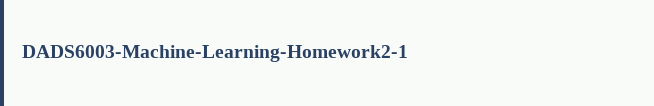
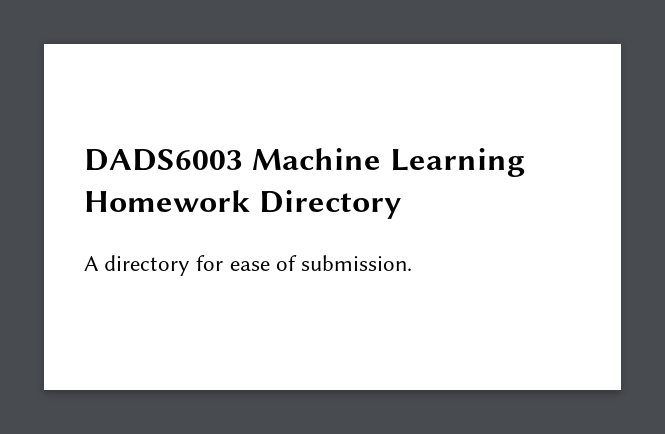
[22,45,408,62] DADS6003-Machine-Learning-Homework2-1 -> [84,148,525,177] [84,190,402,219] [84,255,413,276] DADS6003 Machine Learning Homework Directory // A directory for ease of submission.

